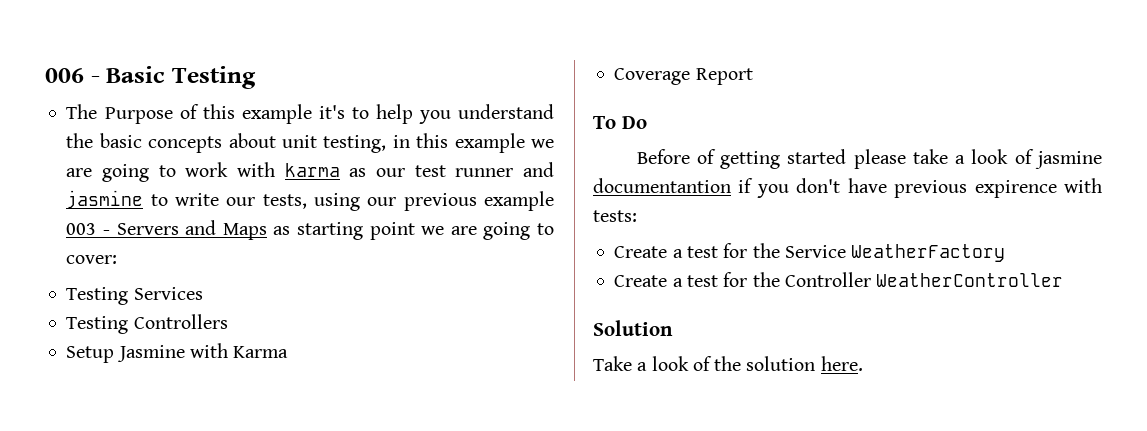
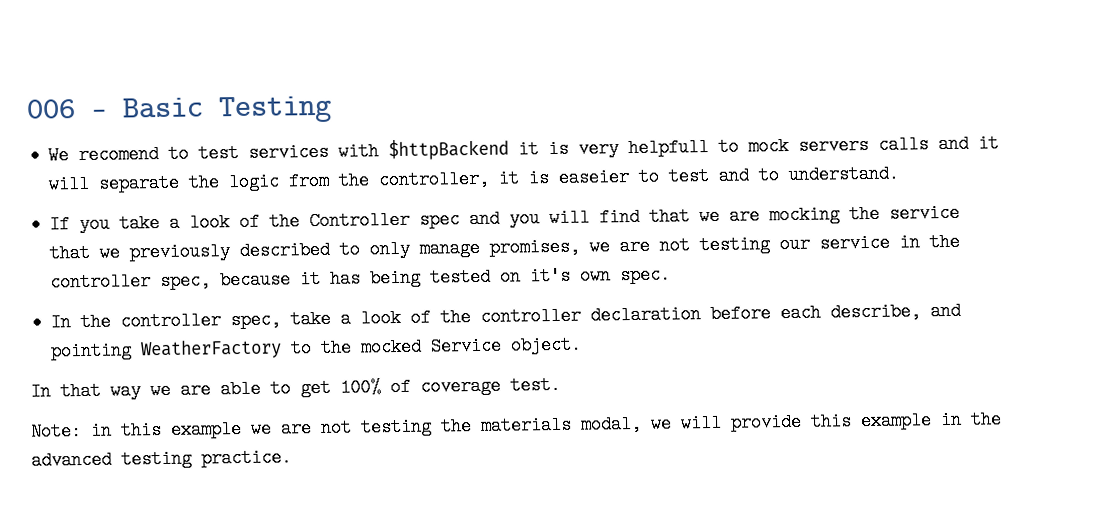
[66,104,555,124] [66,133,387,153] The Purpose of this example it's to help you understand the basic concepts about unit testing, -> [48,134,1000,165] [48,164,901,194] [49,203,961,234] [49,232,961,263] [50,265,672,292] [50,301,962,332] [50,335,583,361] [30,375,561,401] [30,422,82,441] We recomend to test services with $httpBackend it is very helpfull to mock servers calls and it will separate the logic from the controller, it is easeier to test and to understand. // If you take a look of the Controller spec and you will find that we are mocking the service that we previously described to only manage promises, we are not testing our service in the controller spec, because it has being tested on it's own spec. // In the controller spec, take a look of the controller declaration before each describe, and pointing WeatherFactory to the mocked Service object. // In that way we are able to get 100% of coverage test. // Note:
[102,162,555,182] [66,190,555,211] [66,220,555,240] [66,255,118,264] [66,287,203,305] [66,314,228,334] [66,343,289,363] [614,68,753,85] [593,116,647,129] [636,149,1102,169] [593,178,1102,198] [593,210,637,222] [614,243,1006,262] [614,272,1064,287] [593,320,673,336] [593,356,863,371] going to work with karma as our test runner and jasmine to write our tests, using our previous example 003 - Servers and Maps as starting point we are going to cover: // Testing Services // Testing Controllers // Setup Jasmine with Karma // Coverage Report // To Do // Before of getting started please take a look of jasmine documentantion if you don't have previous expirence with tests: // Create a test for the Service WeatherFactory // Create a test for the Controller WeatherController // Solution // Take a look of the solution here. -> [320,410,1002,437] [31,448,292,470] not testing the materials modal, we will provide this example in the advanced testing practice.

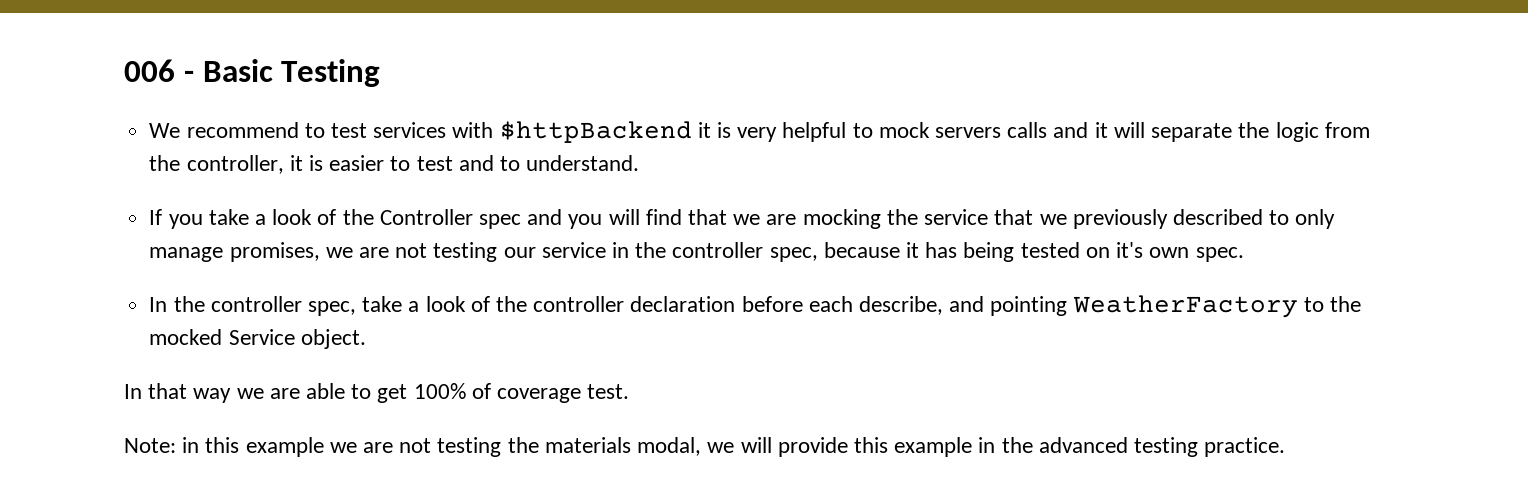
[78,145,160,165] recomend -> [186,122,299,138] recommend
[628,138,710,158] helpfull -> [782,122,847,142] helpful
[558,168,631,187] easeier -> [329,155,385,171] easier

